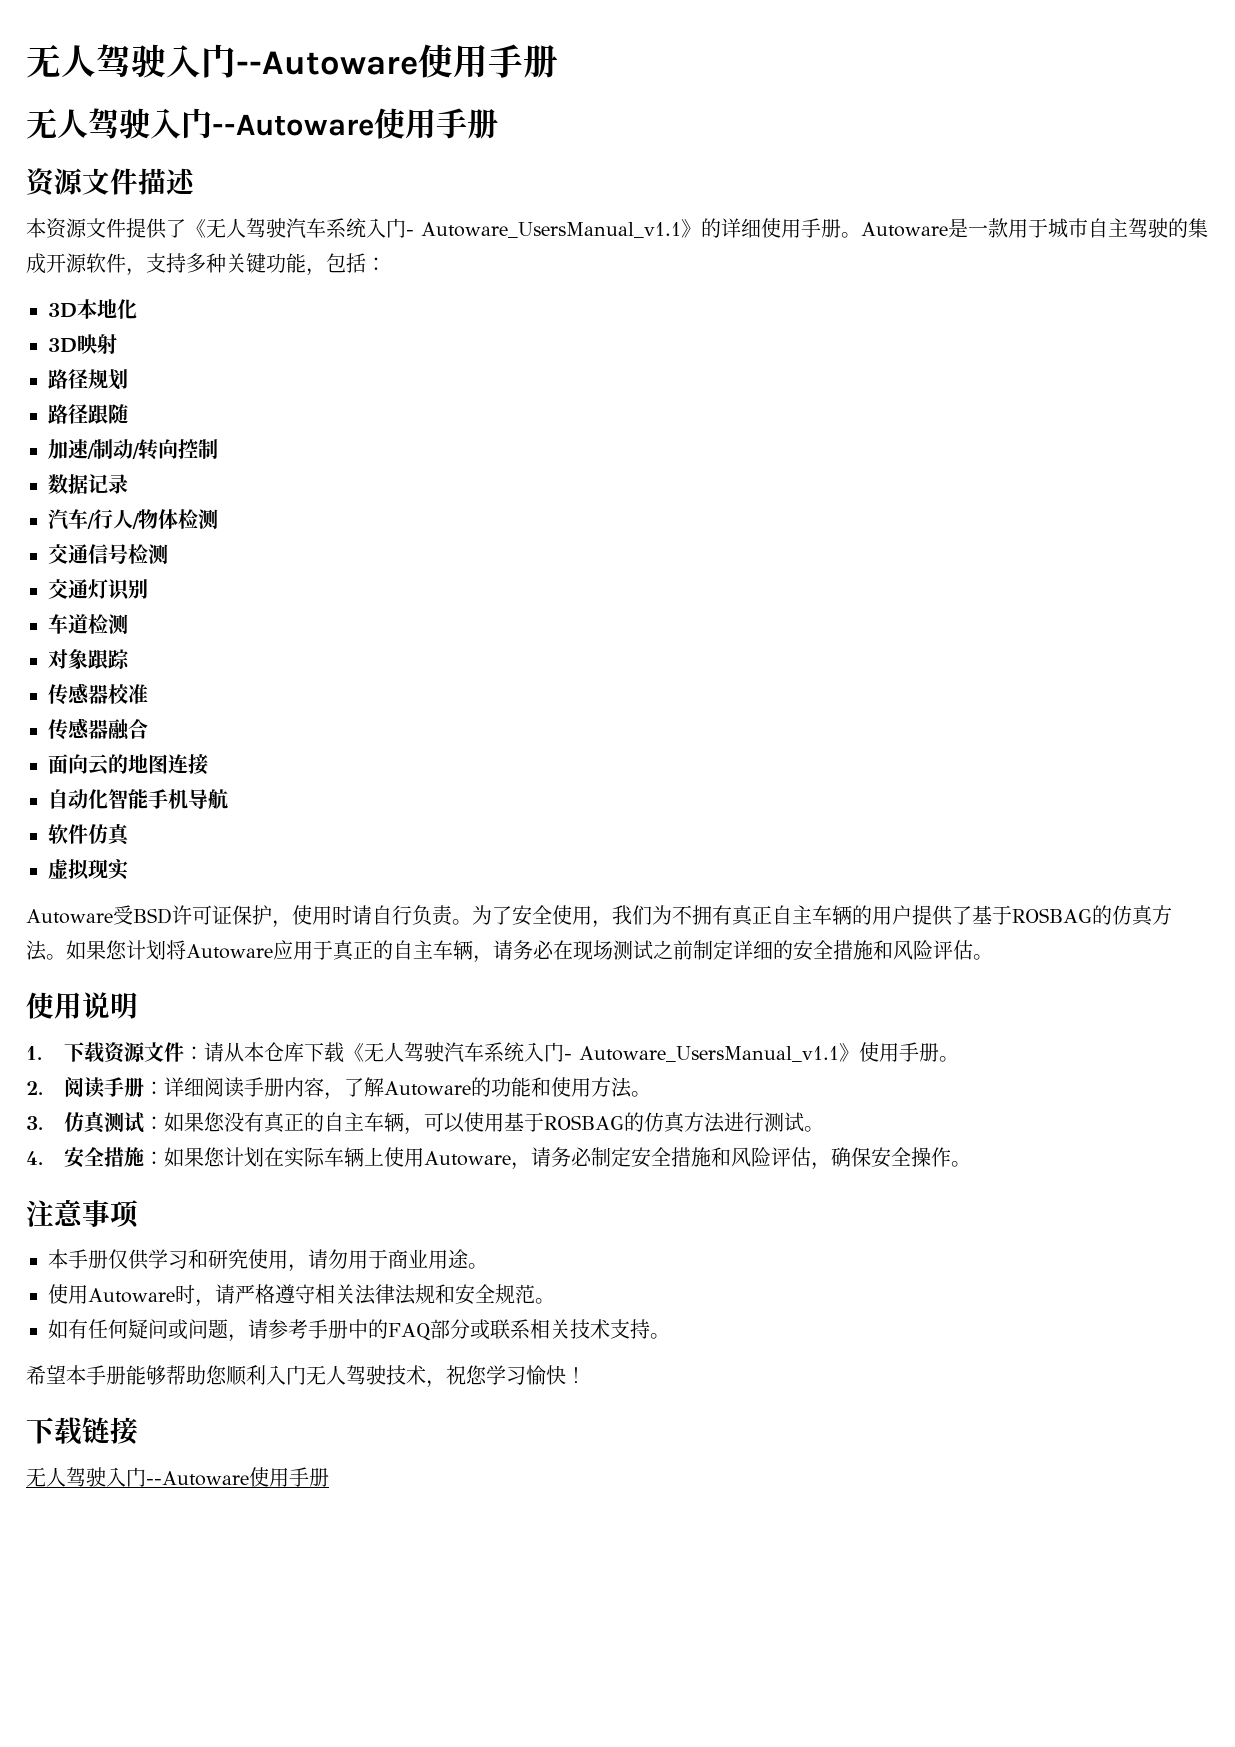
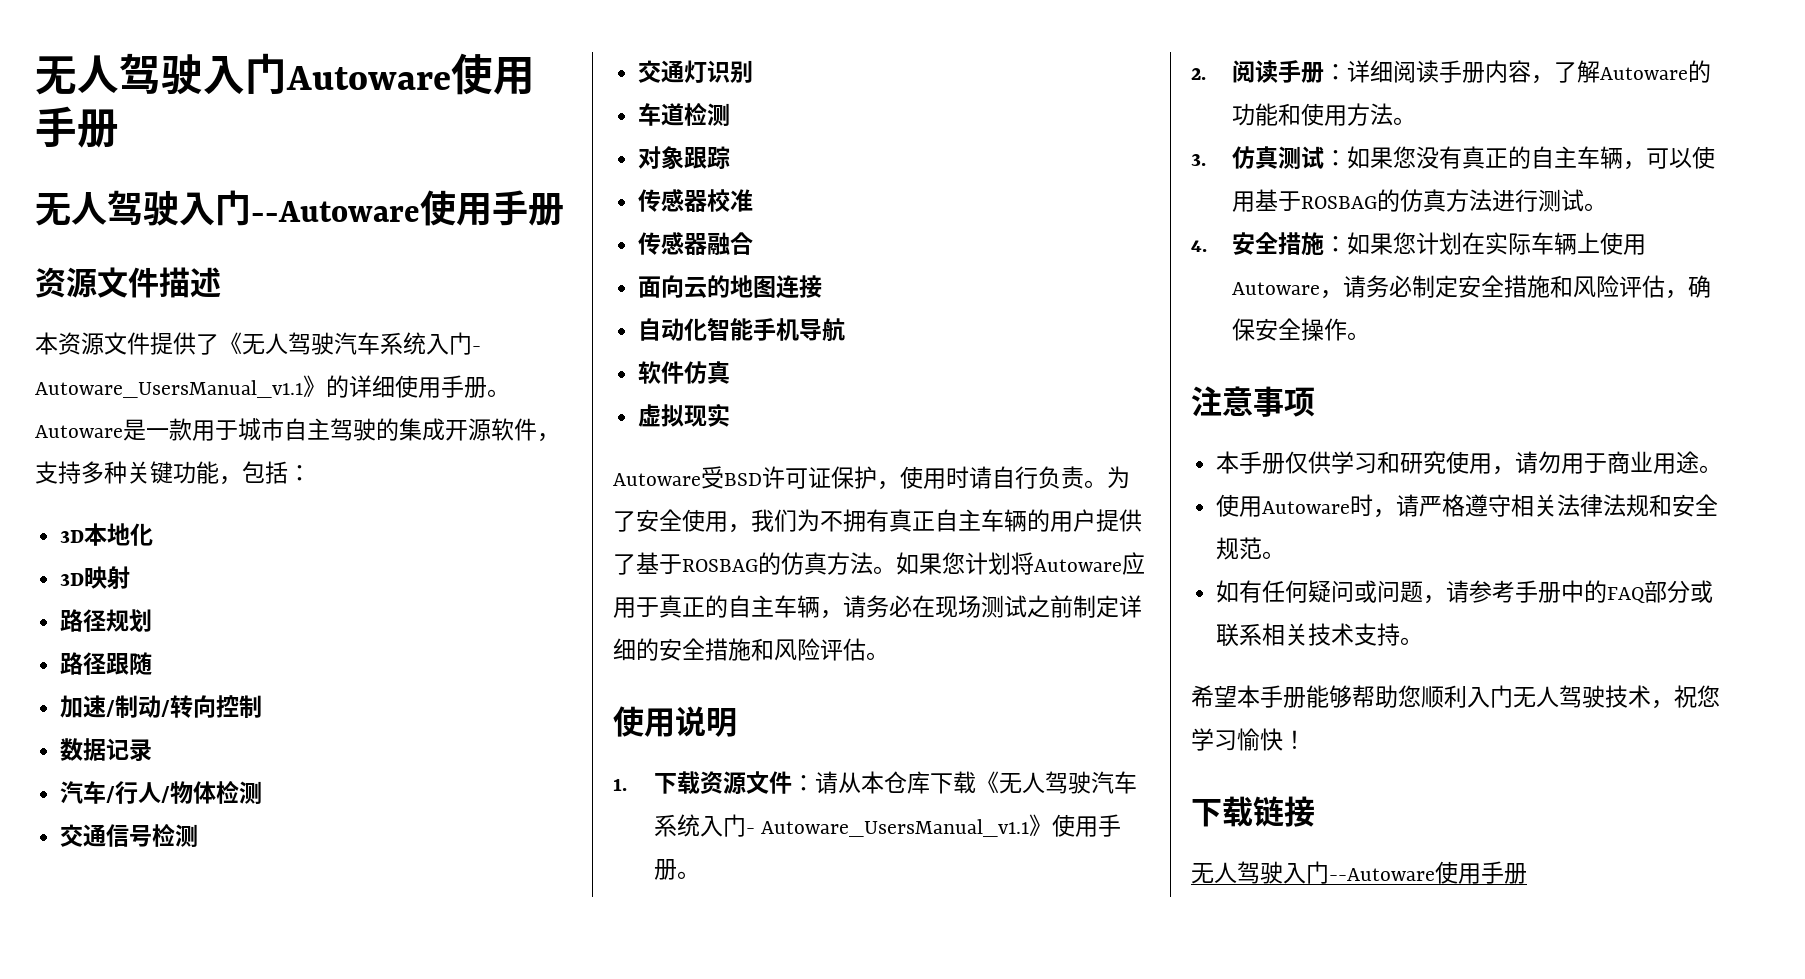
[26,44,418,78] 无人驾驶入门--Autoware -> [35,53,451,95] 无人驾驶入门Autoware

